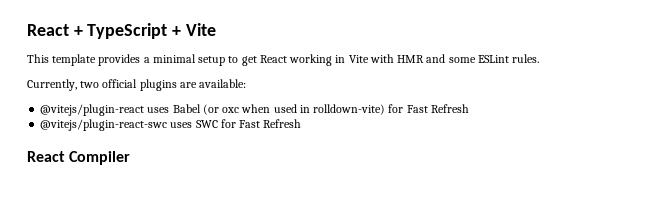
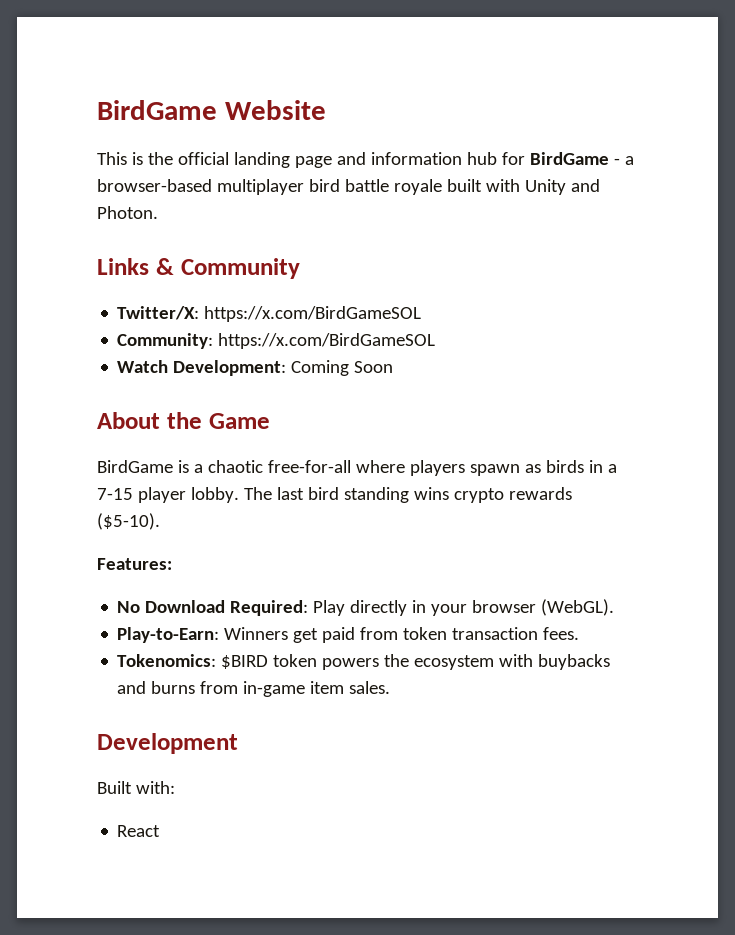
[27,23,216,39] [27,54,540,66] [27,79,247,91] [40,104,469,116] [40,119,302,131] [27,151,131,165] React + TypeScript + Vite // This template provides a minimal setup to get React working in Vite with HMR and some ESLint rules. // Currently, two official plugins are available: // @vitejs/plugin-react uses Babel (or oxc when used in rolldown-vite) for Fast Refresh // @vitejs/plugin-react-swc uses SWC for Fast Refresh // React Compiler -> [97,100,326,120] [97,152,634,168] [97,179,600,195] [97,206,158,219] [97,258,300,279] [117,306,422,322] [117,333,436,349] [117,360,394,376] [97,412,270,429] [97,460,617,476] [97,487,572,503] [97,513,160,530] [97,558,172,570] [117,599,615,616] [117,627,580,643] [117,654,611,670] [117,681,391,697] [97,733,238,754] [97,781,175,794] [117,825,161,837] BirdGame Website // This is the official landing page and information hub for BirdGame - a browser-based multiplayer bird battle royale built with Unity and Photon. // Links & Community // Twitter/X: https://x.com/BirdGameSOL // Community: https://x.com/BirdGameSOL // Watch Development: Coming Soon // About the Game // BirdGame is a chaotic free-for-all where players spawn as birds in a 7-15 player lobby. The last bird standing wins crypto rewards ($5-10). // Features: // No Download Required: Play directly in your browser (WebGL). // Play-to-Earn: Winners get paid from token transaction fees. // Tokenomics: $BIRD token powers the ecosystem with buybacks and burns from in-game item sales. // Development // Built with: // React

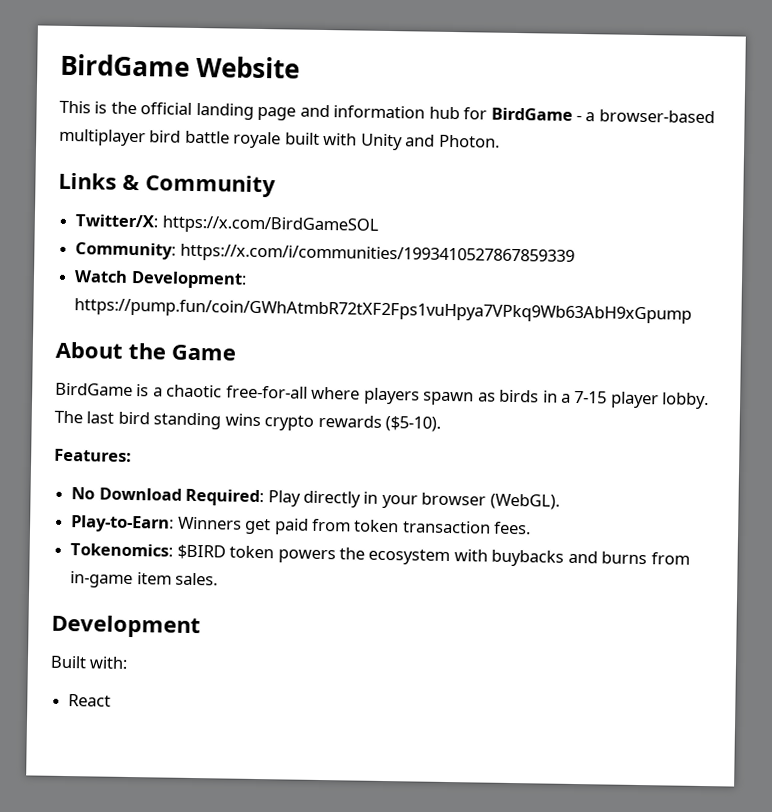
[218,333,436,349] https://x.com/BirdGameSOL -> [179,243,575,266] https://x.com/i/communities/1993410527867859339
[291,360,394,376] Coming Soon -> [74,298,693,324] https://pump.fun/coin/GWhAtmbR72tXF2Fps1vuHpya7VPkq9Wb63AbH9xGpump

